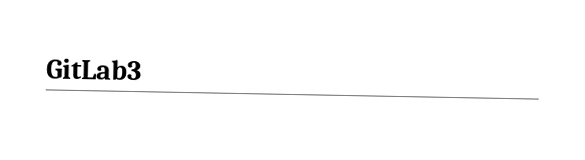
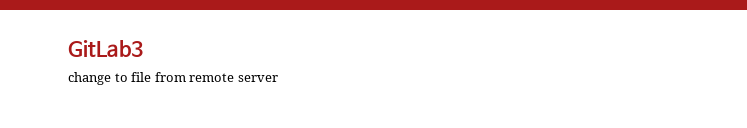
(142, 69) none -> [68,72,278,85] // change to file from remote server

